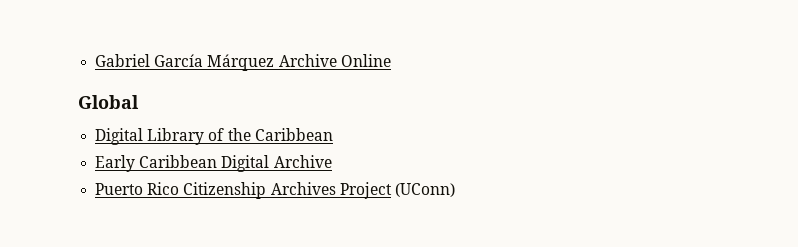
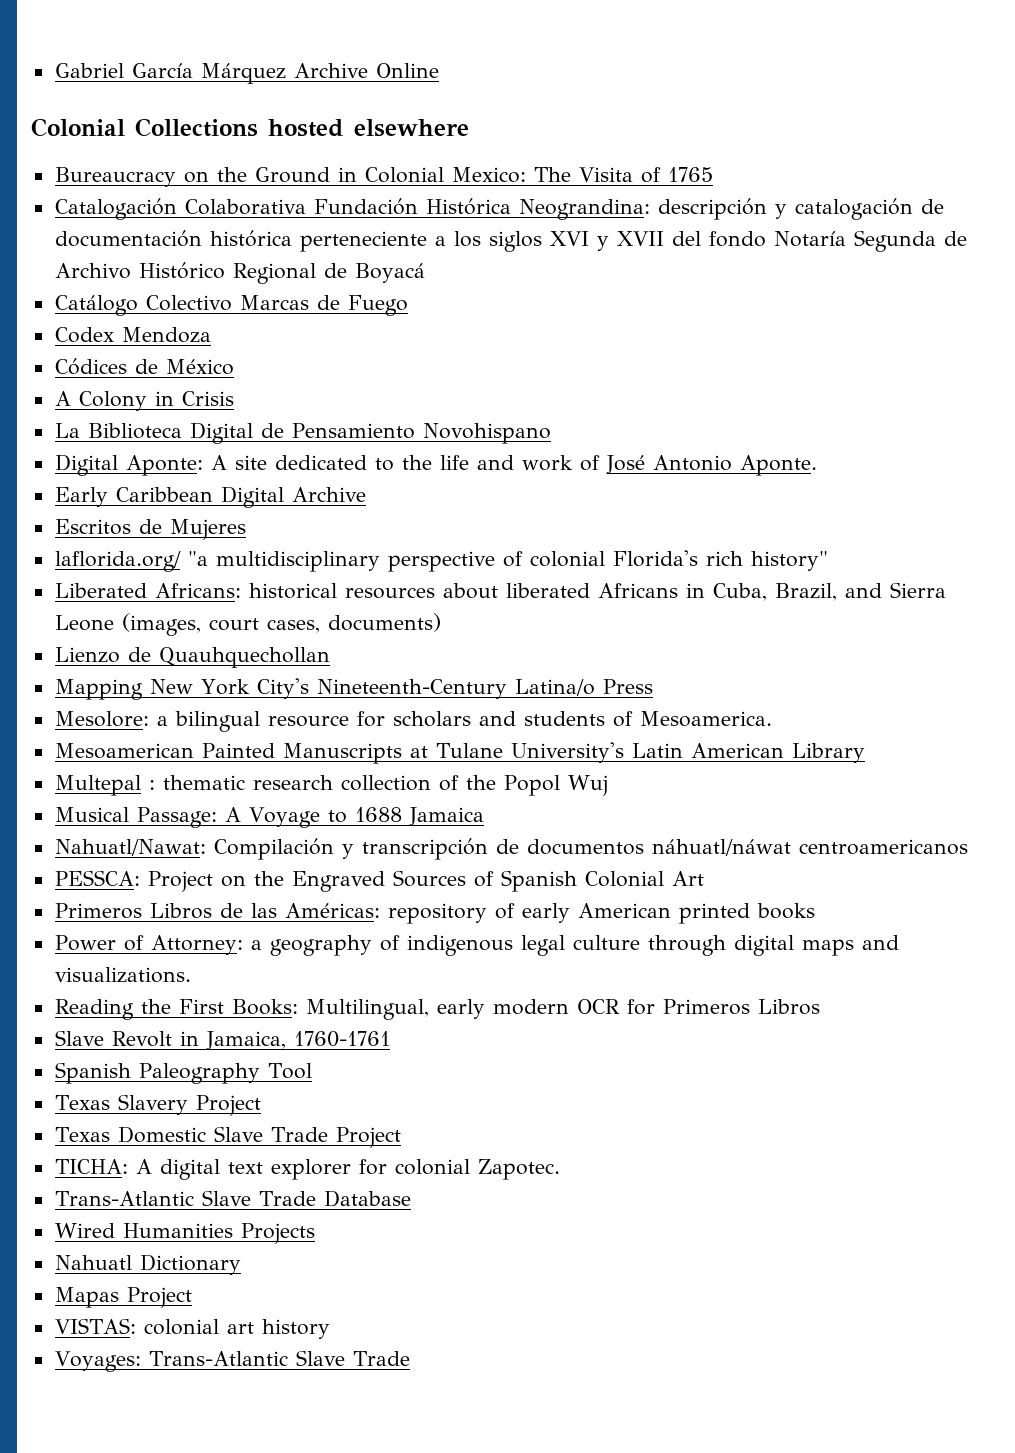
[78,95,139,109] [95,128,333,145] [95,155,332,172] [95,182,455,199] Global // Digital Library of the Caribbean // Early Caribbean Digital Archive // Puerto Rico Citizenship Archives Project (UConn) -> [31,118,469,137] [54,167,713,187] [54,198,944,220] [54,230,967,252] [54,262,425,284] [54,295,408,316] [54,327,211,343] [54,358,234,375] [54,391,234,411] [54,422,551,444] [54,454,817,476] [54,486,366,508] [54,519,246,540] [54,550,828,572] [54,582,946,601] [54,613,441,636] [54,647,330,668] [54,678,653,700] [54,711,772,732] [54,742,865,764] [54,775,608,796] [54,807,484,828] [54,838,968,860] [54,870,704,892] [54,903,815,924] [54,935,899,956] [54,967,191,983] [54,999,820,1020] [54,1030,390,1050] [54,1062,312,1084] [54,1094,261,1116] [54,1126,401,1148] [54,1159,560,1180] [54,1190,411,1207] [54,1223,315,1244] [54,1254,241,1275] [54,1287,192,1308] [54,1318,330,1339] [54,1350,410,1372] Colonial Collections hosted elsewhere // Bureaucracy on the Ground in Colonial Mexico: The Visita of 1765 // Catalogación Colaborativa Fundación Histórica Neograndina: descripción y catalogación de documentación histórica perteneciente a los siglos XVI y XVII del fondo Notaría Segunda de Archivo Histórico Regional de Boyacá // Catálogo Colectivo Marcas de Fuego // Codex Mendoza // Códices de México // A Colony in Crisis // La Biblioteca Digital de Pensamiento Novohispano // Digital Aponte: A site dedicated to the life and work of José Antonio Aponte. // Early Caribbean Digital Archive // Escritos de Mujeres // laflorida.org/ "a multidisciplinary perspective of colonial Florida's rich history" // Liberated Africans: historical resources about liberated Africans in Cuba, Brazil, and Sierra Leone (images, court cases, documents) // Lienzo de Quauhquechollan // Mapping New York City's Nineteenth-Century Latina/o Press // Mesolore: a bilingual resource for scholars and students of Mesoamerica. // Mesoamerican Painted Manuscripts at Tulane University's Latin American Library // Multepal : thematic research collection of the Popol Wuj // Musical Passage: A Voyage to 1688 Jamaica // Nahuatl/Nawat: Compilación y transcripción de documentos náhuatl/náwat centroamericanos // PESSCA: Project on the Engraved Sources of Spanish Colonial Art // Primeros Libros de las Américas: repository of early American printed books // Power of Attorney: a geography of indigenous legal culture through digital maps and visualizations. // Reading the First Books: Multilingual, early modern OCR for Primeros Libros // Slave Revolt in Jamaica, 1760-1761 // Spanish Paleography Tool // Texas Slavery Project // Texas Domestic Slave Trade Project // TICHA: A digital text explorer for colonial Zapotec. // Trans-Atlantic Slave Trade Database // Wired Humanities Projects // Nahuatl Dictionary // Mapas Project // VISTAS: colonial art history // Voyages: Trans-Atlantic Slave Trade

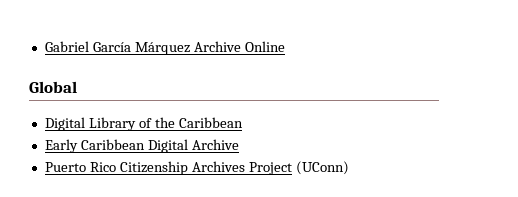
[31,118,469,137] [54,167,713,187] [54,198,944,220] [54,230,967,252] [54,262,425,284] [54,295,408,316] [54,327,211,343] [54,358,234,375] [54,391,234,411] [54,422,551,444] [54,454,817,476] [54,486,366,508] [54,519,246,540] [54,550,828,572] [54,582,946,601] [54,613,441,636] [54,647,330,668] [54,678,653,700] [54,711,772,732] [54,742,865,764] [54,775,608,796] [54,807,484,828] [54,838,968,860] [54,870,704,892] [54,903,815,924] [54,935,899,956] [54,967,191,983] [54,999,820,1020] [54,1030,390,1050] [54,1062,312,1084] [54,1094,261,1116] [54,1126,401,1148] [54,1159,560,1180] [54,1190,411,1207] [54,1223,315,1244] [54,1254,241,1275] [54,1287,192,1308] [54,1318,330,1339] [54,1350,410,1372] Colonial Collections hosted elsewhere // Bureaucracy on the Ground in Colonial Mexico: The Visita of 1765 // Catalogación Colaborativa Fundación Histórica Neograndina: descripción y catalogación de documentación histórica perteneciente a los siglos XVI y XVII del fondo Notaría Segunda de Archivo Histórico Regional de Boyacá // Catálogo Colectivo Marcas de Fuego // Codex Mendoza // Códices de México // A Colony in Crisis // La Biblioteca Digital de Pensamiento Novohispano // Digital Aponte: A site dedicated to the life and work of José Antonio Aponte. // Early Caribbean Digital Archive // Escritos de Mujeres // laflorida.org/ "a multidisciplinary perspective of colonial Florida's rich history" // Liberated Africans: historical resources about liberated Africans in Cuba, Brazil, and Sierra Leone (images, court cases, documents) // Lienzo de Quauhquechollan // Mapping New York City's Nineteenth-Century Latina/o Press // Mesolore: a bilingual resource for scholars and students of Mesoamerica. // Mesoamerican Painted Manuscripts at Tulane University's Latin American Library // Multepal : thematic research collection of the Popol Wuj // Musical Passage: A Voyage to 1688 Jamaica // Nahuatl/Nawat: Compilación y transcripción de documentos náhuatl/náwat centroamericanos // PESSCA: Project on the Engraved Sources of Spanish Colonial Art // Primeros Libros de las Américas: repository of early American printed books // Power of Attorney: a geography of indigenous legal culture through digital maps and visualizations. // Reading the First Books: Multilingual, early modern OCR for Primeros Libros // Slave Revolt in Jamaica, 1760-1761 // Spanish Paleography Tool // Texas Slavery Project // Texas Domestic Slave Trade Project // TICHA: A digital text explorer for colonial Zapotec. // Trans-Atlantic Slave Trade Database // Wired Humanities Projects // Nahuatl Dictionary // Mapas Project // VISTAS: colonial art history // Voyages: Trans-Atlantic Slave Trade -> [29,81,77,93] [44,117,243,131] [44,139,239,153] [44,161,349,175] Global // Digital Library of the Caribbean // Early Caribbean Digital Archive // Puerto Rico Citizenship Archives Project (UConn)

